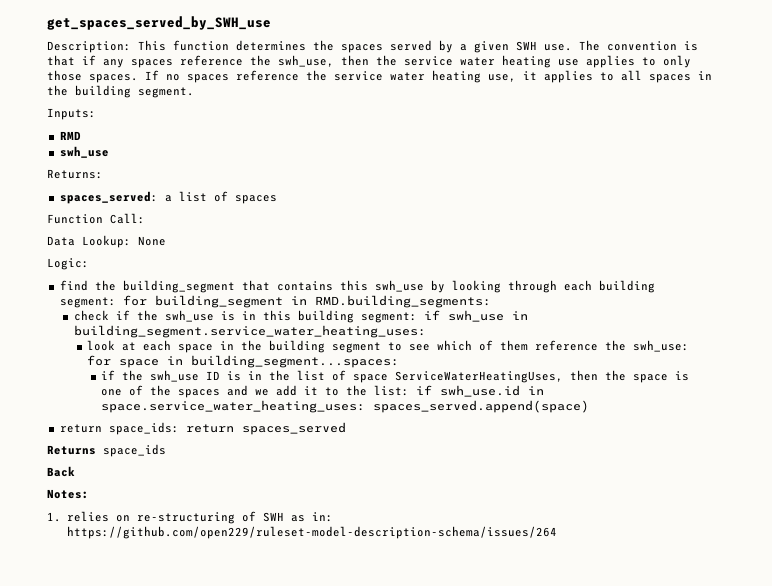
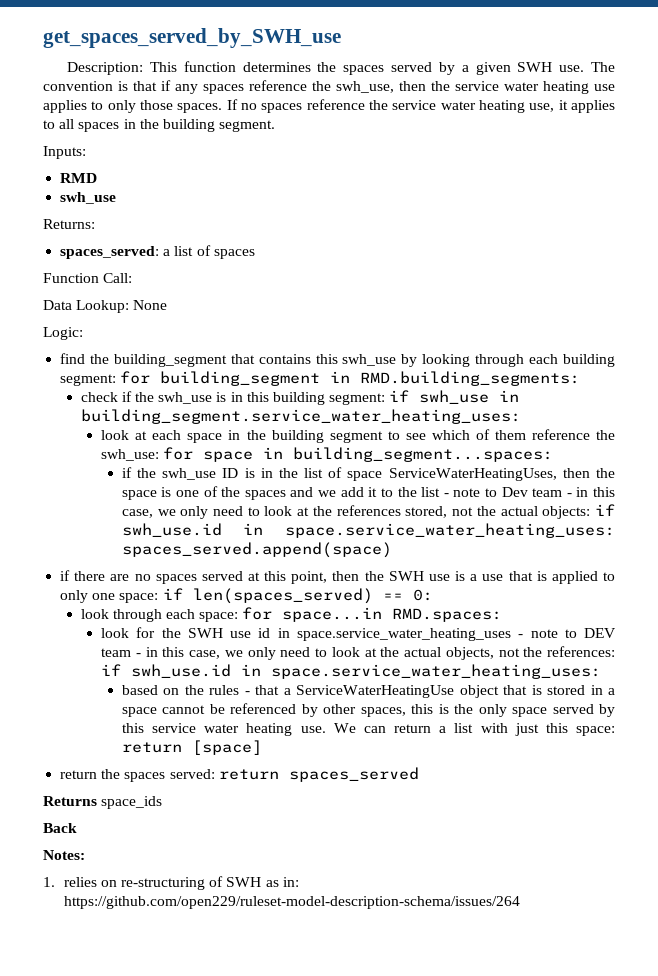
[374,385,410,396] list: -> [421,487,615,497] [121,505,591,519] list - note to Dev team - in this case, we only need to look at the references stored, not the actual objects:
[59,422,179,435] return space_ids: -> [60,570,616,584] [60,588,433,604] [80,607,503,622] [101,627,616,641] [101,646,615,660] [101,664,602,679] [121,685,615,698] [121,703,616,717] [121,723,615,736] [121,740,262,755] [60,769,215,782] if there are no spaces served at this point, then the SWH use is a use that is applied to only one space: if len(spaces_served) == 0: // look through each space: for space...in RMD.spaces: // look for the SWH use id in space.service_water_heating_uses - note to DEV team - in this case, we only need to look at the actual objects, not the references: if swh_use.id in space.service_water_heating_uses: // based on the rules - that a ServiceWaterHeatingUse object that is stored in a space cannot be referenced by other spaces, this is the only space served by this service water heating use. We can return a list with just this space: return [space] // return the spaces served:

